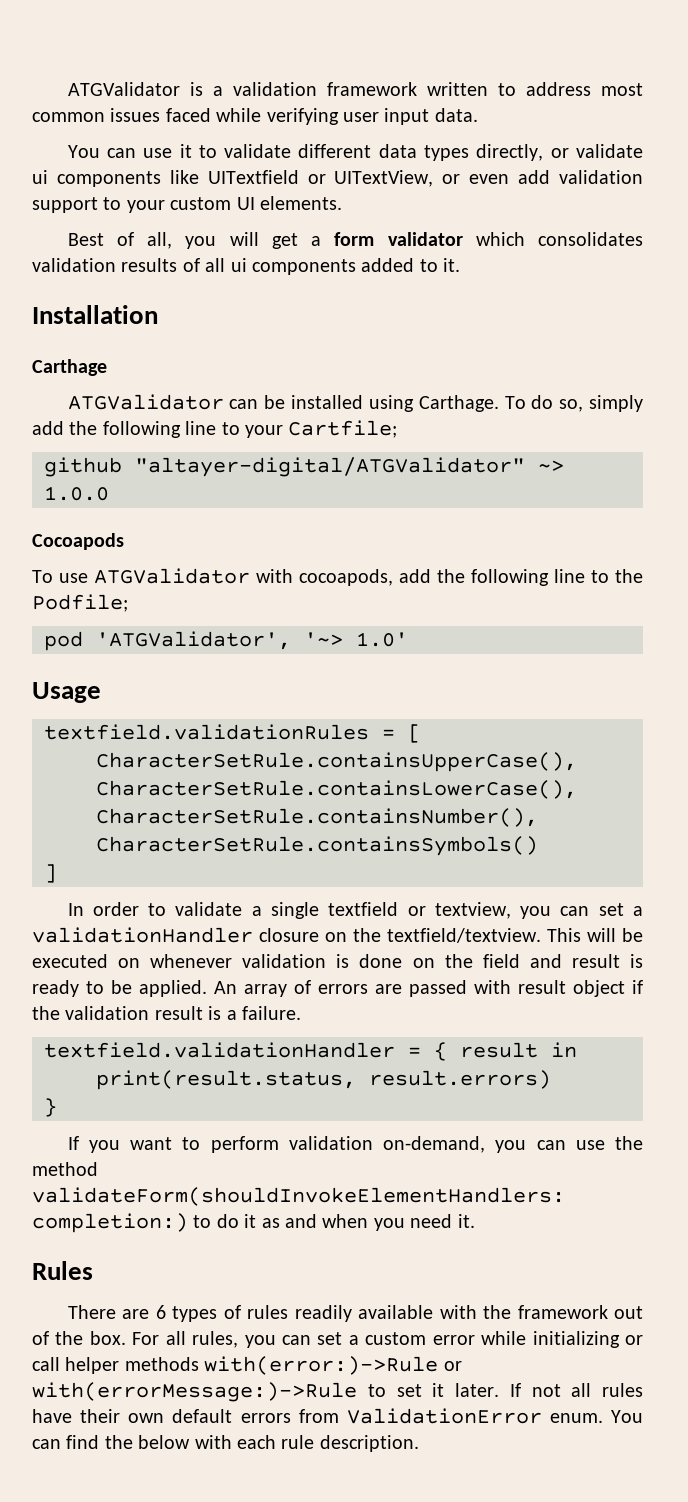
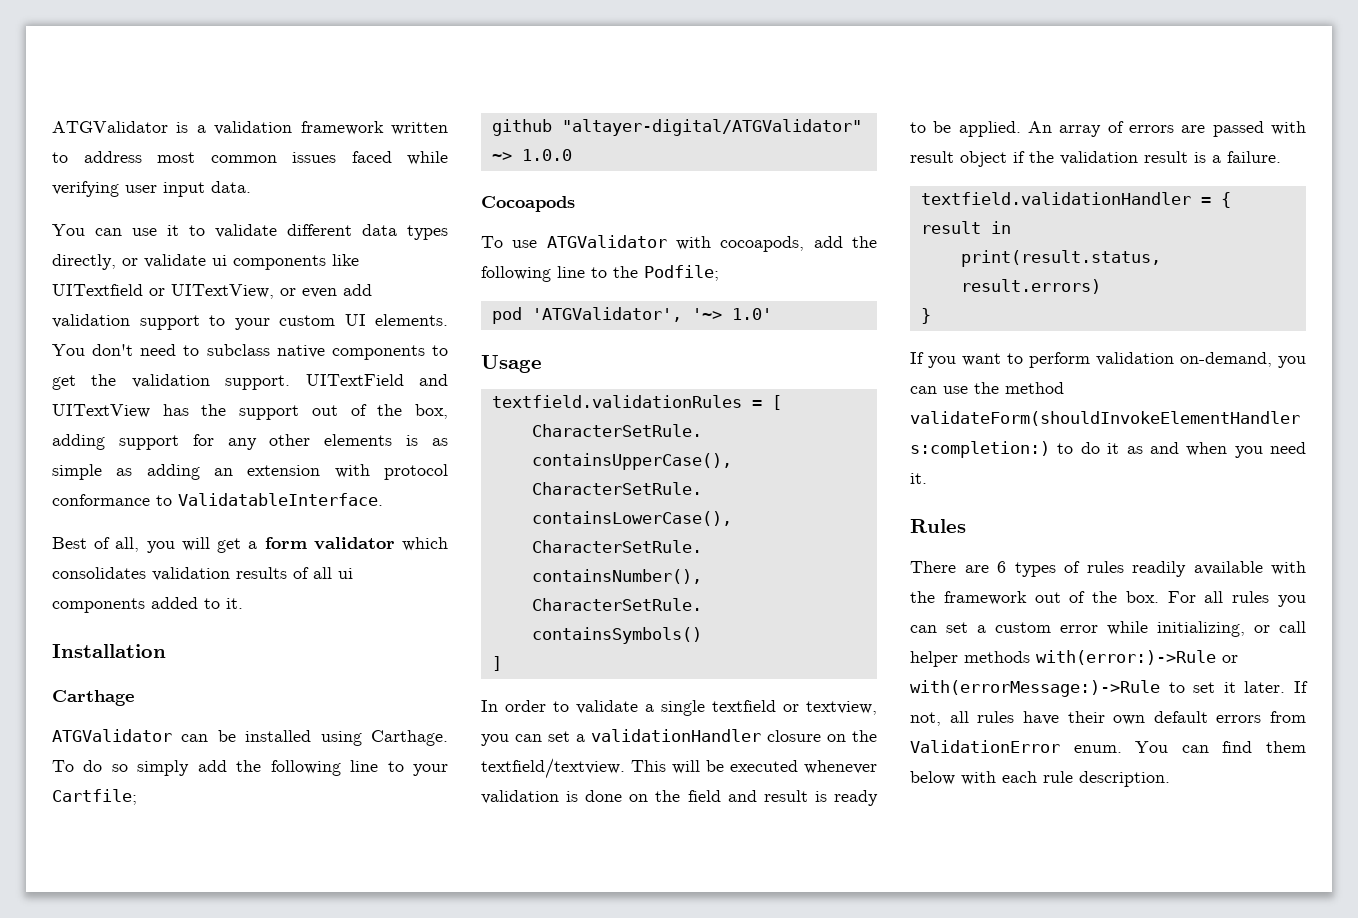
(342, 203) none -> [52,344,448,360] [52,374,448,390] [52,404,449,420] [52,434,448,450] [52,464,448,480] [52,493,383,506] You don't need to subclass native components to get the validation support. UITextField and UITextView has the support out of the box, adding support for any other elements is as simple as adding an extension with protocol conformance to ValidatableInterface.
[559,399,584,412] so, -> [111,764,128,772] so
[118,958,141,968] on -> (798, 766) none
[192,1331,239,1348] rules, -> [1232,591,1270,603] rules
[532,1331,620,1348] initializing -> [1157,621,1245,637] initializing,
[531,1384,561,1397] not -> [910,712,941,726] not,
[104,1435,133,1449] the -> [1266,741,1306,753] them

